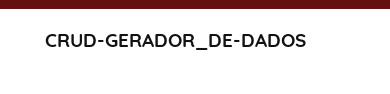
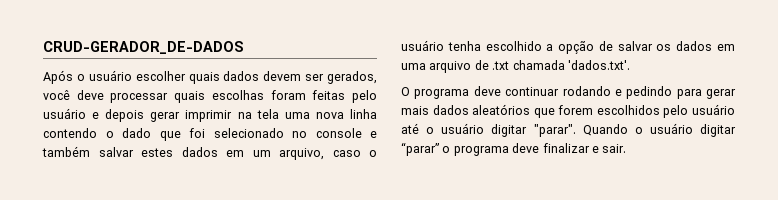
(306, 41) none -> [43,70,377,84] [43,90,377,103] [43,108,377,122] [43,128,377,141] [42,146,377,160] [401,40,735,54] [401,60,630,73] [401,86,736,99] [401,104,735,118] [401,123,736,137] [401,142,627,156] // Após o usuário escolher quais dados devem ser gerados, você deve processar quais escolhas foram feitas pelo usuário e depois gerar imprimir na tela uma nova linha contendo o dado que foi selecionado no console e também salvar estes dados em um arquivo, caso o usuário tenha escolhido a opção de salvar os dados em uma arquivo de .txt chamada 'dados.txt'. // O programa deve continuar rodando e pedindo para gerar mais dados aleatórios que forem escolhidos pelo usuário até o usuário digitar "parar". Quando o usuário digitar “parar” o programa deve finalizar e sair.

